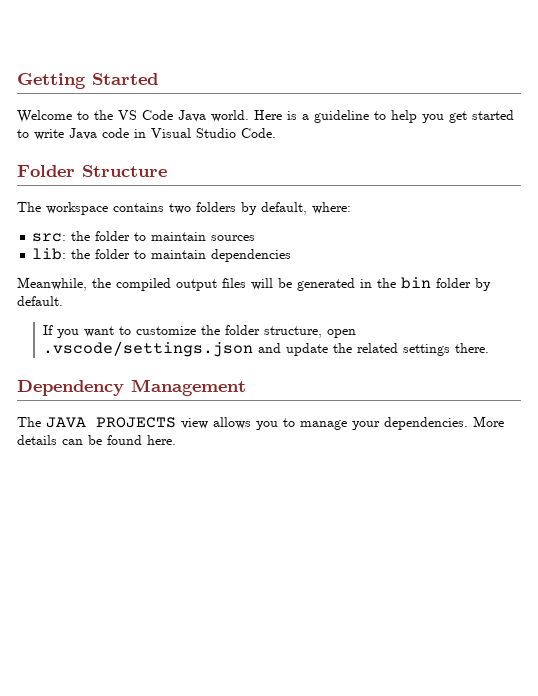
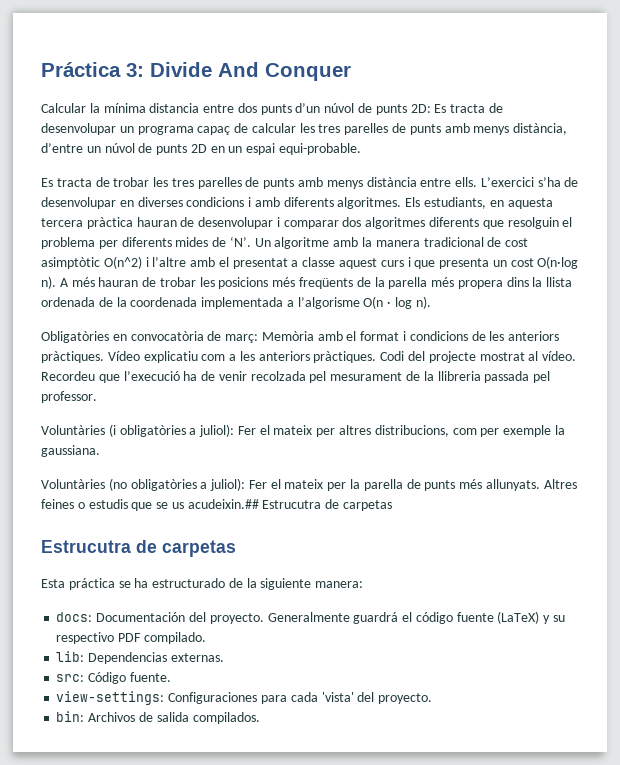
[17,73,158,89] [17,110,514,123] [17,128,276,140] [17,165,167,177] [17,202,351,215] [32,231,256,242] [32,248,292,262] [17,277,491,291] [17,296,63,306] [42,325,356,338] [42,341,489,357] [17,379,246,396] [17,416,504,430] [17,435,176,445] Getting Started // Welcome to the VS Code Java world. Here is a guideline to help you get started to write Java code in Visual Studio Code. // Folder Structure // The workspace contains two folders by default, where: // src: the folder to maintain sources // lib: the folder to maintain dependencies // Meanwhile, the compiled output files will be generated in the bin folder by default. // If you want to customize the folder structure, open .vscode/settings.json and update the related settings there. // Dependency Management // The JAVA PROJECTS view allows you to manage your dependencies. More details can be found here. -> [41,62,351,81] [41,103,503,115] [41,123,568,135] [41,143,362,155] [41,177,579,189] [41,197,553,209] [41,217,573,229] [41,236,529,249] [41,256,579,269] [41,276,573,289] [41,296,431,309] [41,331,560,343] [41,351,577,363] [41,371,551,383] [41,391,97,403] [41,424,565,437] [41,445,100,457] [41,478,577,491] [41,499,393,511] [41,540,236,557] [41,578,364,590] [56,611,565,624] [56,632,206,644] [56,651,224,664] [56,672,171,684] [56,691,433,705] [56,711,260,724] Práctica 3: Divide And Conquer // Calcular la mínima distancia entre dos punts d’un núvol de punts 2D: Es tracta de desenvolupar un programa capaç de calcular les tres parelles de punts amb menys distància, d’entre un núvol de punts 2D en un espai equi-probable. // Es tracta de trobar les tres parelles de punts amb menys distància entre ells. L’exercici s’ha de desenvolupar en diverses condicions i amb diferents algoritmes. Els estudiants, en aquesta tercera pràctica hauran de desenvolupar i comparar dos algoritmes diferents que resolguin el problema per diferents mides de ‘N’. Un algoritme amb la manera tradicional de cost asimptòtic O(n^2) i l’altre amb el presentat a classe aquest curs i que presenta un cost O(n·log n). A més hauran de trobar les posicions més freqüents de la parella més propera dins la llista ordenada de la coordenada implementada a l’algorisme O(n · log n). // Obligatòries en convocatòria de març: Memòria amb el format i condicions de les anteriors pràctiques. Vídeo explicatiu com a les anteriors pràctiques. Codi del projecte mostrat al vídeo. Recordeu que l’execució ha de venir recolzada pel mesurament de la llibreria passada pel professor. // Voluntàries (i obligatòries a juliol): Fer el mateix per altres distribucions, com per exemple la gaussiana. // Voluntàries (no obligatòries a juliol): Fer el mateix per la parella de punts més allunyats. Altres feines o estudis que se us acudeixin.## Estrucutra de carpetas // Estrucutra de carpetas // Esta práctica se ha estructurado de la siguiente manera: // docs: Documentación del proyecto. Generalmente guardrá el código fuente (LaTeX) y su respectivo PDF compilado. // lib: Dependencias externas. // src: Código fuente. // view-settings: Configuraciones para cada 'vista' del proyecto. // bin: Archivos de salida compilados.

